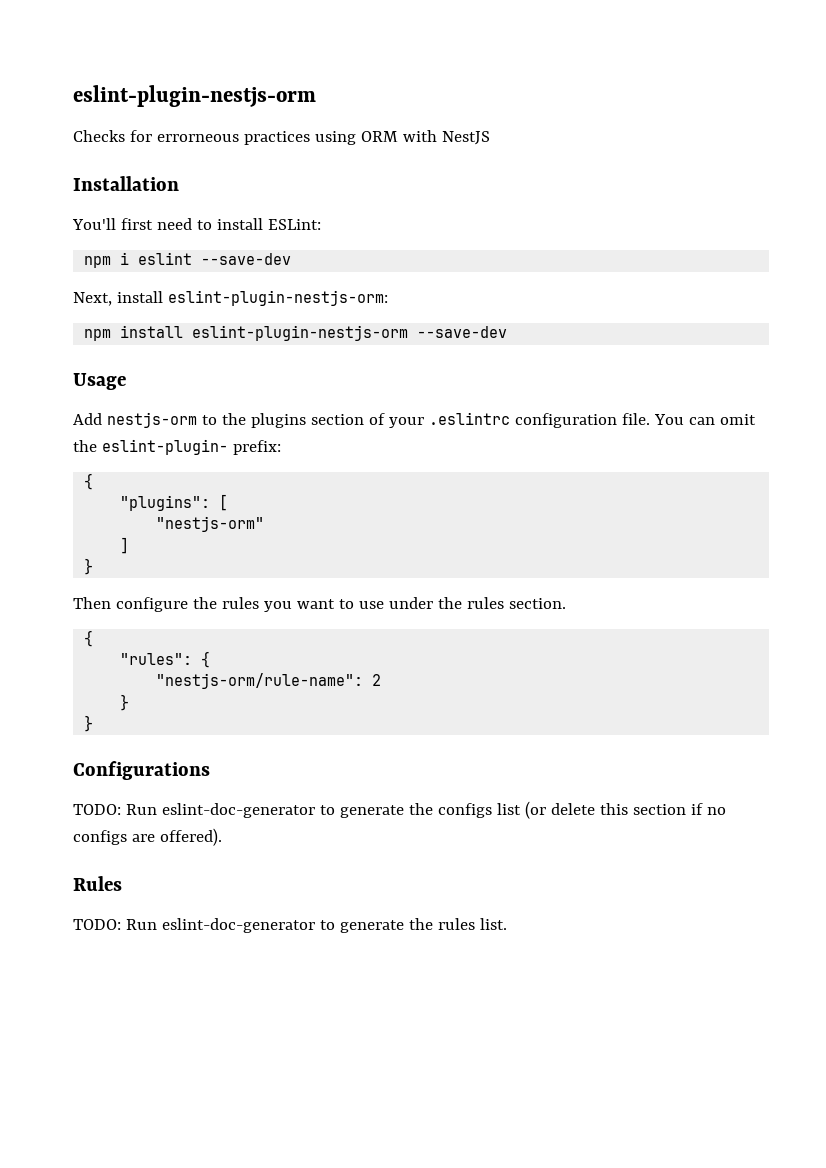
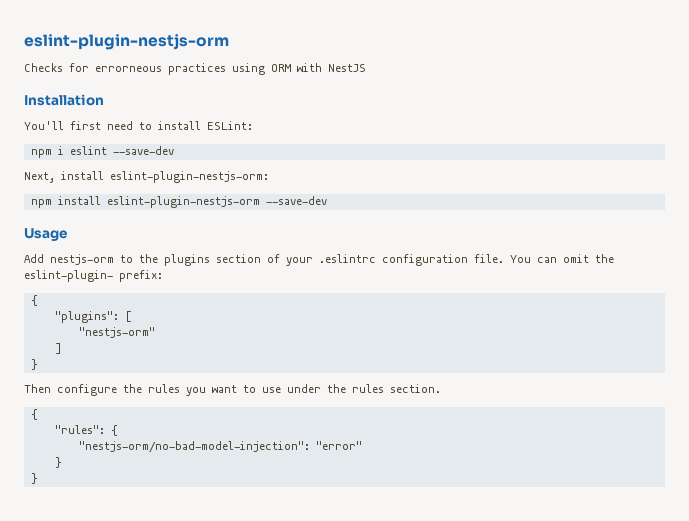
[156,673,382,689] "nestjs-orm/rule-name": 2 -> [78,441,362,453] "nestjs-orm/no-bad-model-injection": "error"
[73,761,210,780] [73,801,726,819] [73,828,222,846] [73,876,122,891] [73,918,507,933] // Configurations // TODO: Run eslint-doc-generator to generate the configs list (or delete this section if no configs are offered). // Rules // TODO: Run eslint-doc-generator to generate the rules list. -> (38, 478) none

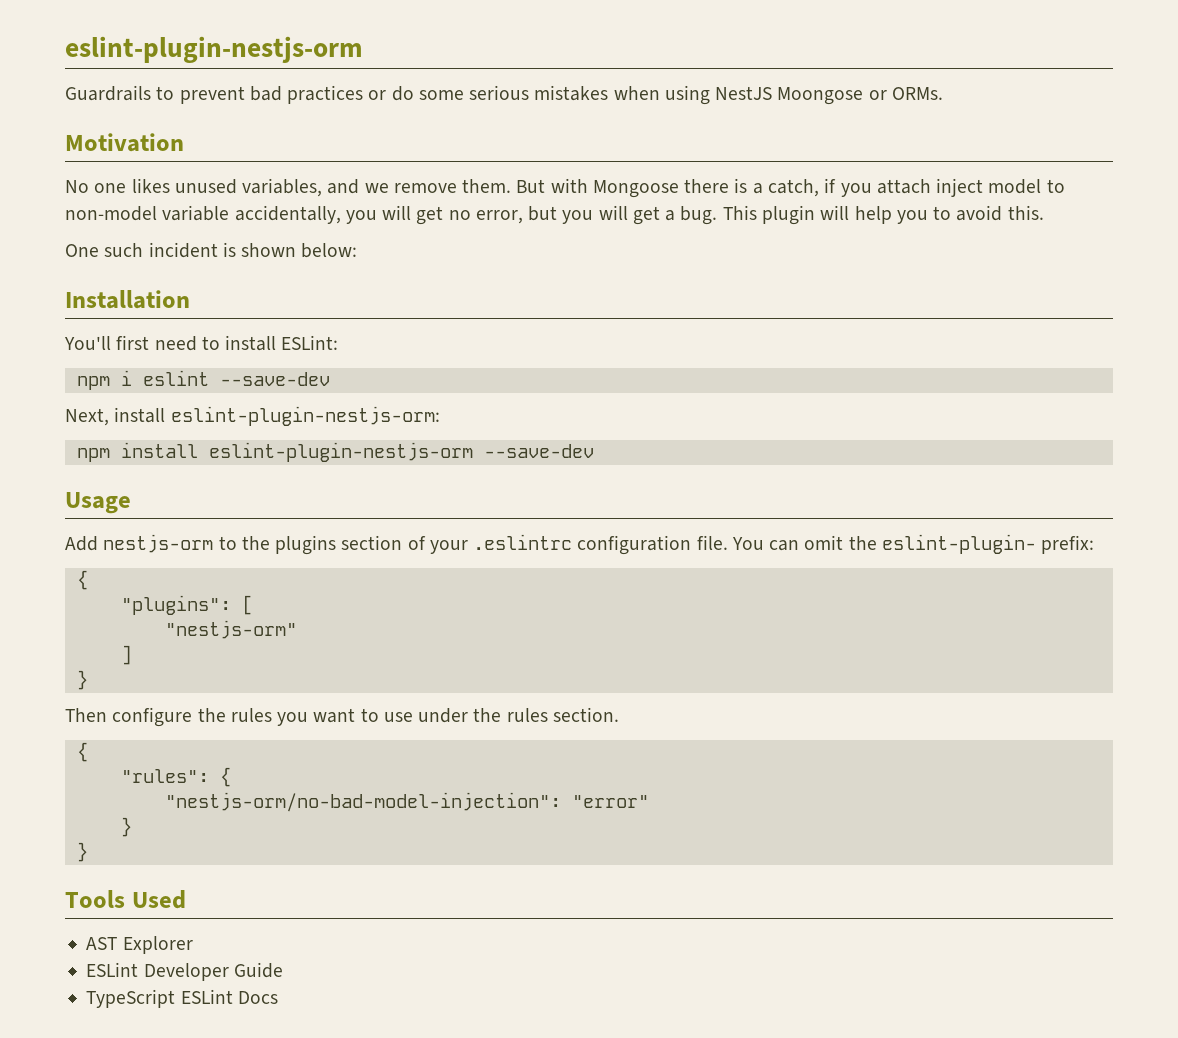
[24,63,366,75] Checks for errorneous practices using ORM with NestJS -> [65,85,943,105] [65,133,184,152] [65,178,1065,198] [65,205,1044,225] [65,242,358,258] Guardrails to prevent bad practices or do some serious mistakes when using NestJS Moongose or ORMs. // Motivation // No one likes unused variables, and we remove them. But with Mongoose there is a catch, if you attach inject model to non-model variable accidentally, you will get no error, but you will get a bug. This plugin will help you to avoid this. // One such incident is shown below:
(38, 478) none -> [65,890,186,909] [86,936,193,954] [86,962,283,981] [86,989,278,1008] // Tools Used // AST Explorer // ESLint Developer Guide // TypeScript ESLint Docs

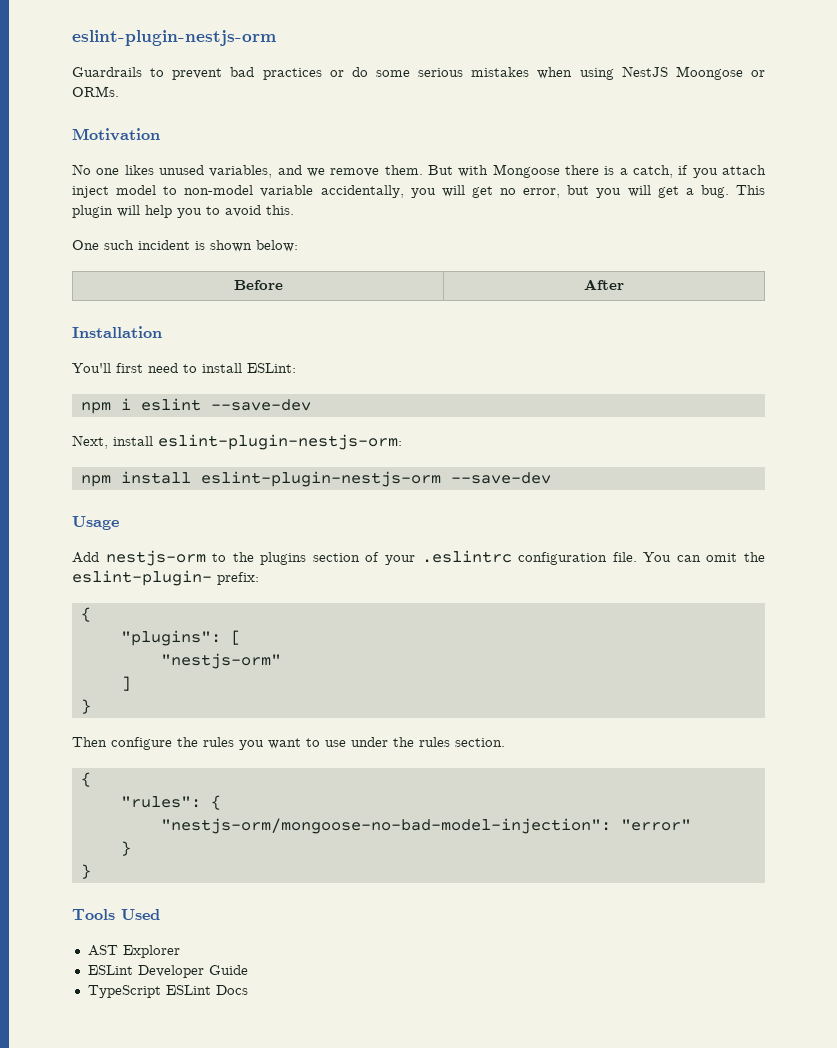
(358, 250) none -> [233,280,283,290] [584,279,624,290] // Before | After
[164,792,561,812] "nestjs-orm/no-bad-model-injection": -> [160,818,611,834] "nestjs-orm/mongoose-no-bad-model-injection":

